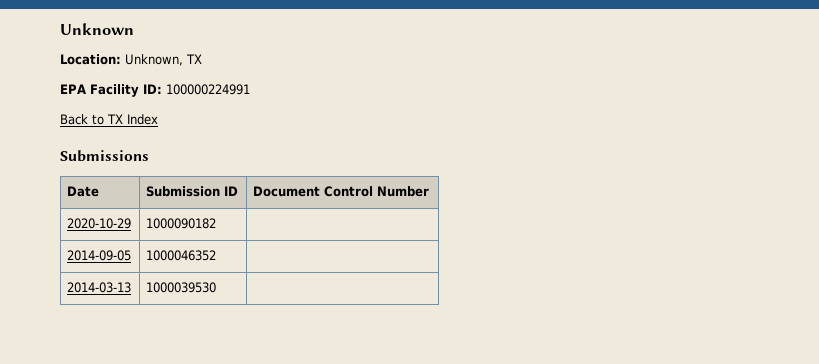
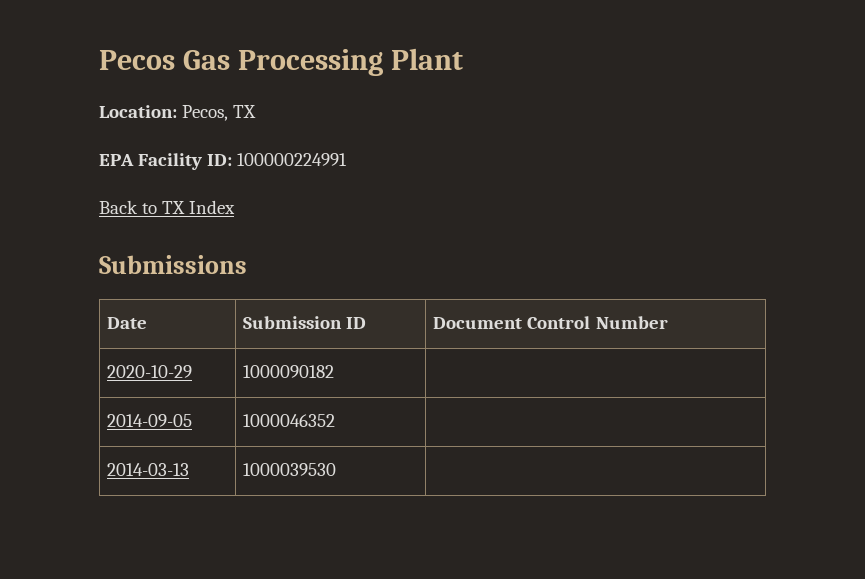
[60,23,134,35] Unknown -> [99,48,463,76] Pecos Gas Processing Plant
[125,54,183,66] Unknown, -> [182,105,229,121] Pecos,

